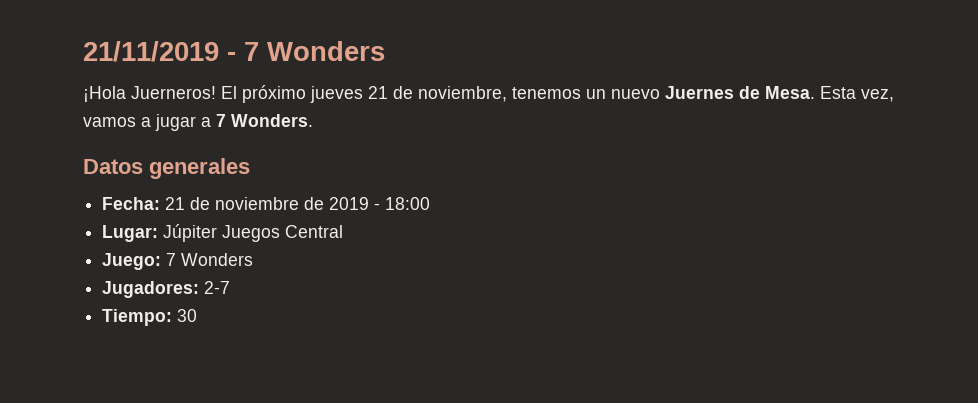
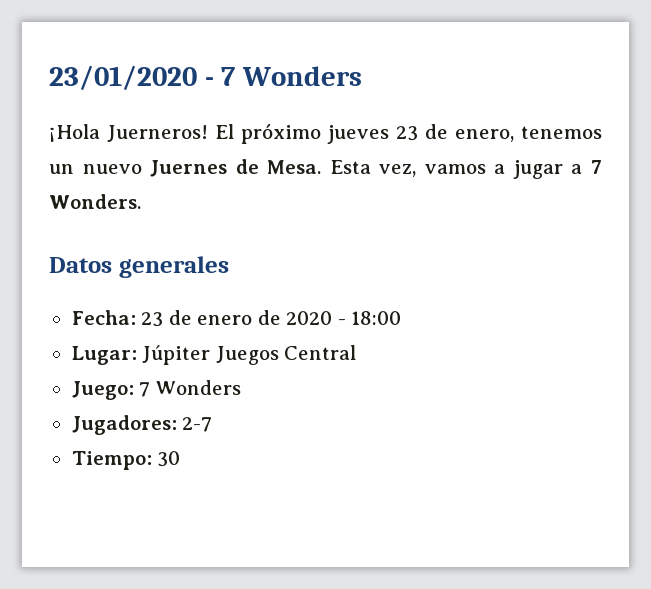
[83,41,219,62] 21/11/2019 -> [49,65,197,91] 23/01/2020
[368,86,507,102] 21 de noviembre, -> [396,124,514,142] 23 de enero,
[165,197,370,210] 21 de noviembre de 2019 -> [141,310,333,327] 23 de enero de 2020

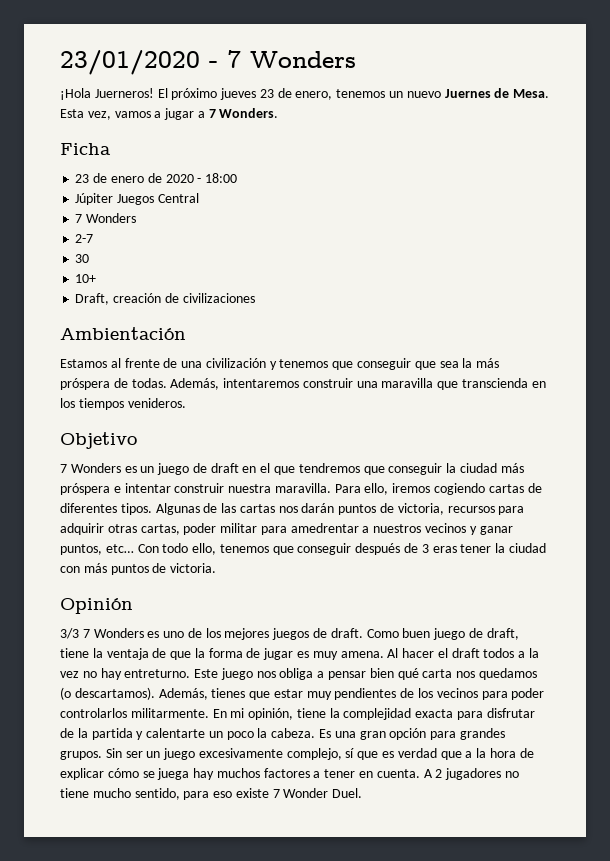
[49,256,229,278] [71,310,136,325] Datos generales // Fecha: -> [60,143,111,155] Ficha //
[71,346,137,365] Lugar: -> (238, 178) none
[71,380,241,400] [71,415,177,435] Juego: 7 Wonders // Jugadores: -> [75,213,137,223] 7 Wonders //
[71,451,152,470] Tiempo: -> (94, 238) none
(181, 459) none -> [75,274,97,283] [75,293,255,305] [60,327,186,340] [60,358,500,370] [60,378,546,390] [60,398,186,410] [60,432,137,449] [60,463,524,475] [60,483,542,495] [60,503,525,515] [60,523,513,535] [60,543,546,555] [60,563,217,575] [60,598,133,614] [60,628,519,640] [60,648,540,660] [60,668,537,680] [60,687,545,700] [60,708,535,720] [60,728,505,740] [60,748,534,760] [60,768,519,780] [60,788,363,800] // 10+ // Draft, creación de civilizaciones // Ambientación // Estamos al frente de una civilización y tenemos que conseguir que sea la más próspera de todas. Además, intentaremos construir una maravilla que transcienda en los tiempos venideros. // Objetivo // 7 Wonders es un juego de draft en el que tendremos que conseguir la ciudad más próspera e intentar construir nuestra maravilla. Para ello, iremos cogiendo cartas de diferentes tipos. Algunas de las cartas nos darán puntos de victoria, recursos para adquirir otras cartas, poder militar para amedrentar a nuestros vecinos y ganar puntos, etc… Con todo ello, tenemos que conseguir después de 3 eras tener la ciudad con más puntos de victoria. // Opinión // 3/3 7 Wonders es uno de los mejores juegos de draft. Como buen juego de draft, tiene la ventaja de que la forma de jugar es muy amena. Al hacer el draft todos a la vez no hay entreturno. Este juego nos obliga a pensar bien qué carta nos quedamos (o descartamos). Además, tienes que estar muy pendientes de los vecinos para poder controlarlos militarmente. En mi opinión, tiene la complejidad exacta para disfrutar de la partida y calentarte un poco la cabeza. Es una gran opción para grandes grupos. Sin ser un juego excesivamente complejo, sí que es verdad que a la hora de explicar cómo se juega hay muchos factores a tener en cuenta. A 2 jugadores no tiene mucho sentido, para eso existe 7 Wonder Duel.

